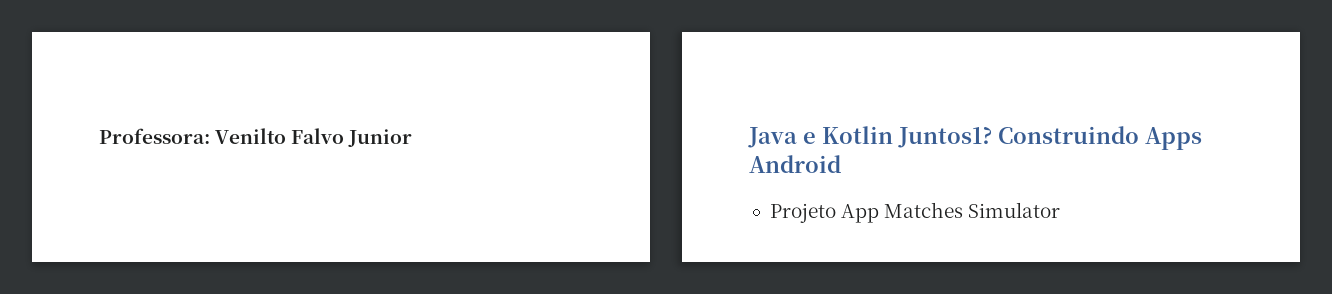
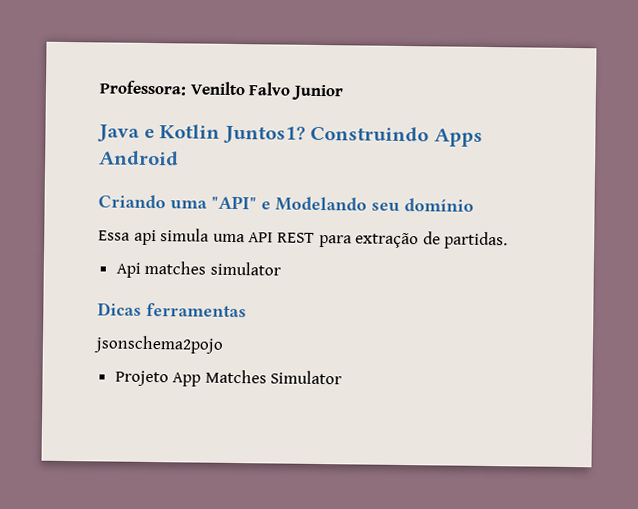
(841, 164) none -> [98,194,474,212] [98,228,509,250] [115,260,281,278] [97,302,247,318] [93,335,224,354] // Criando uma "API" e Modelando seu domínio // Essa api simula uma API REST para extração de partidas. // Api matches simulator // Dicas ferramentas // jsonschema2pojo

